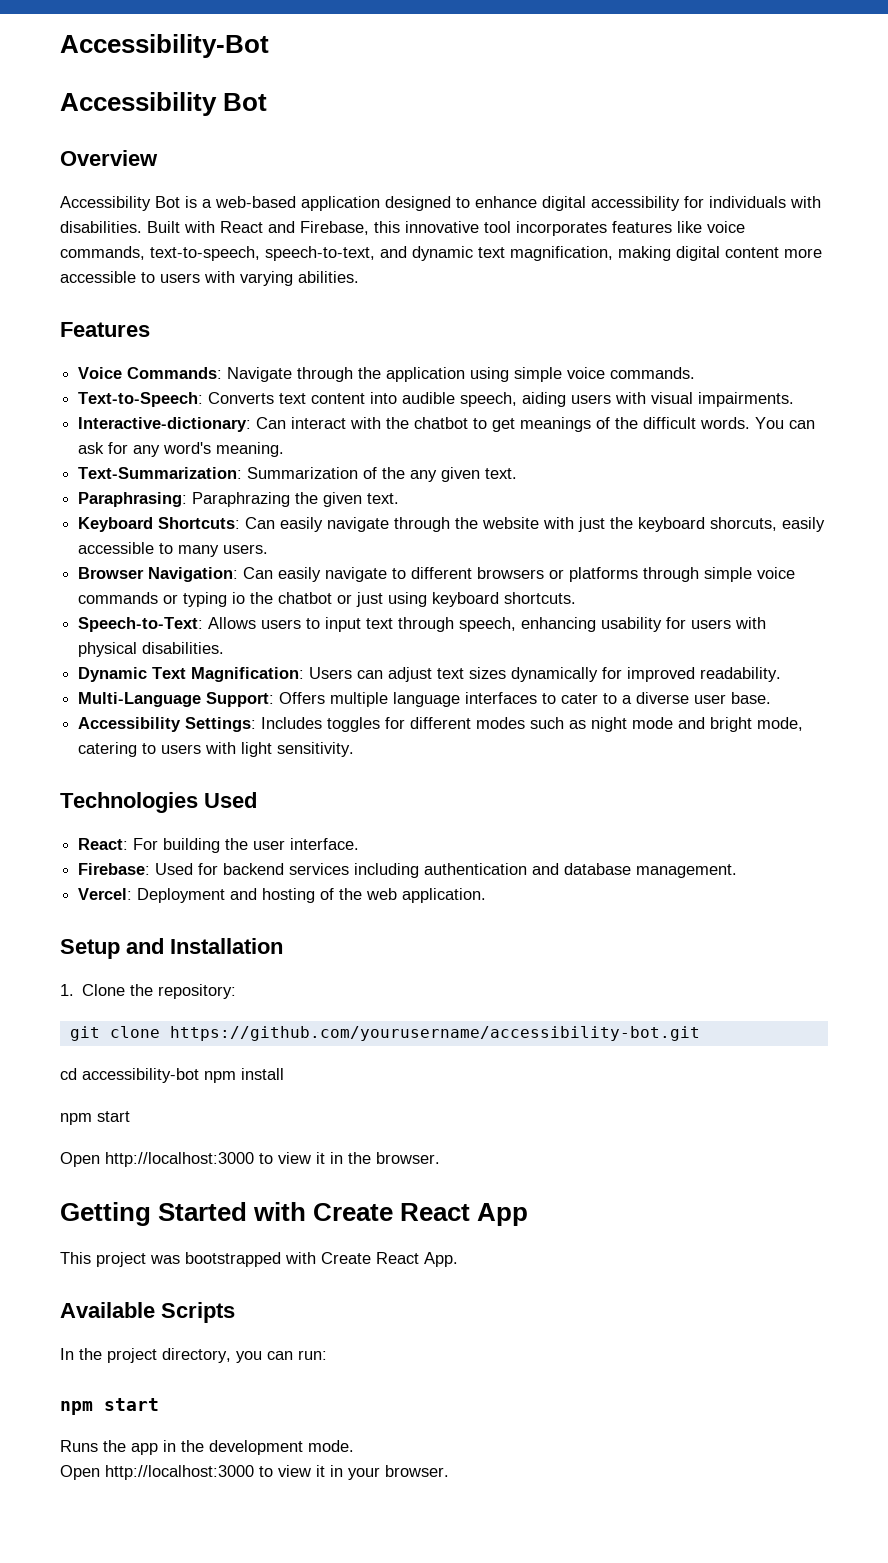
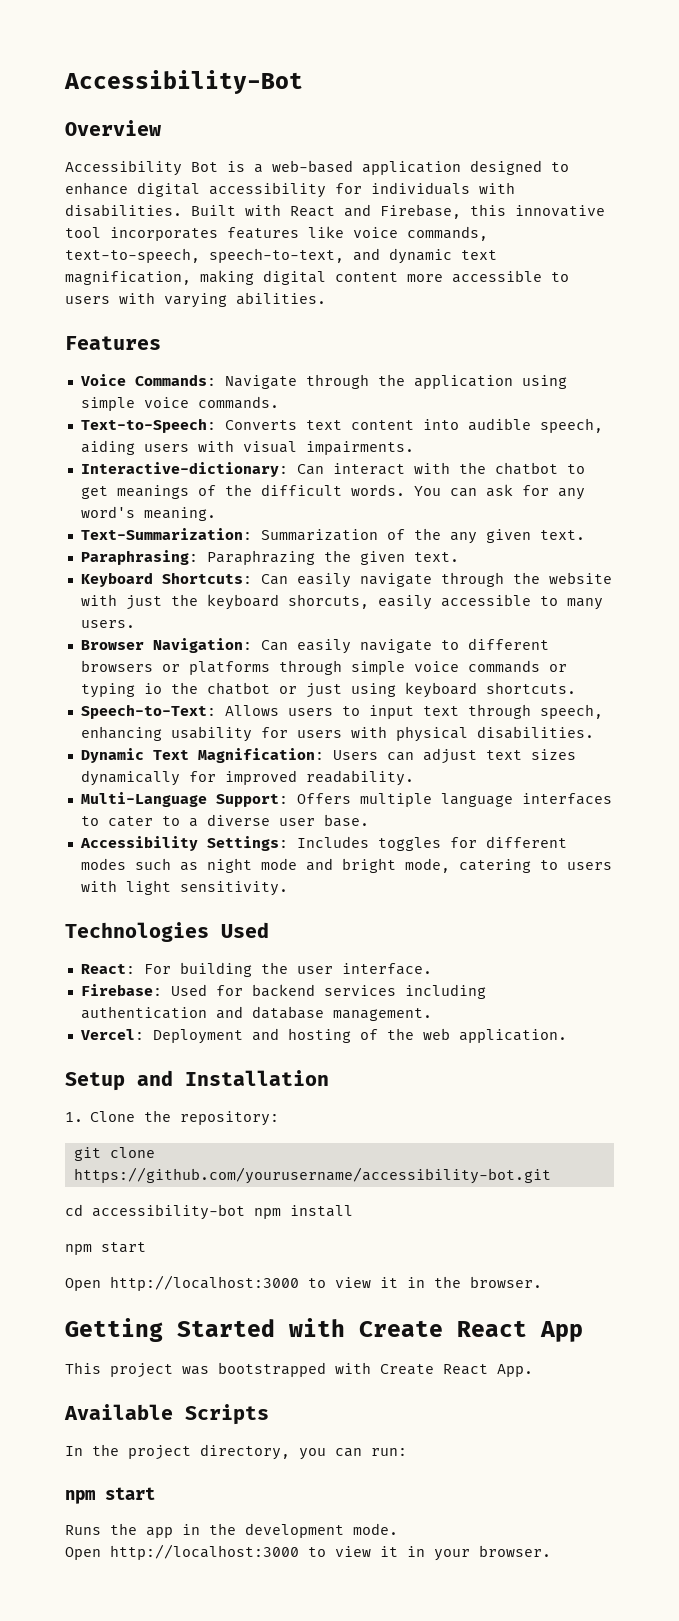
[60,92,268,116] // Accessibility Bot -> (303, 82) none

